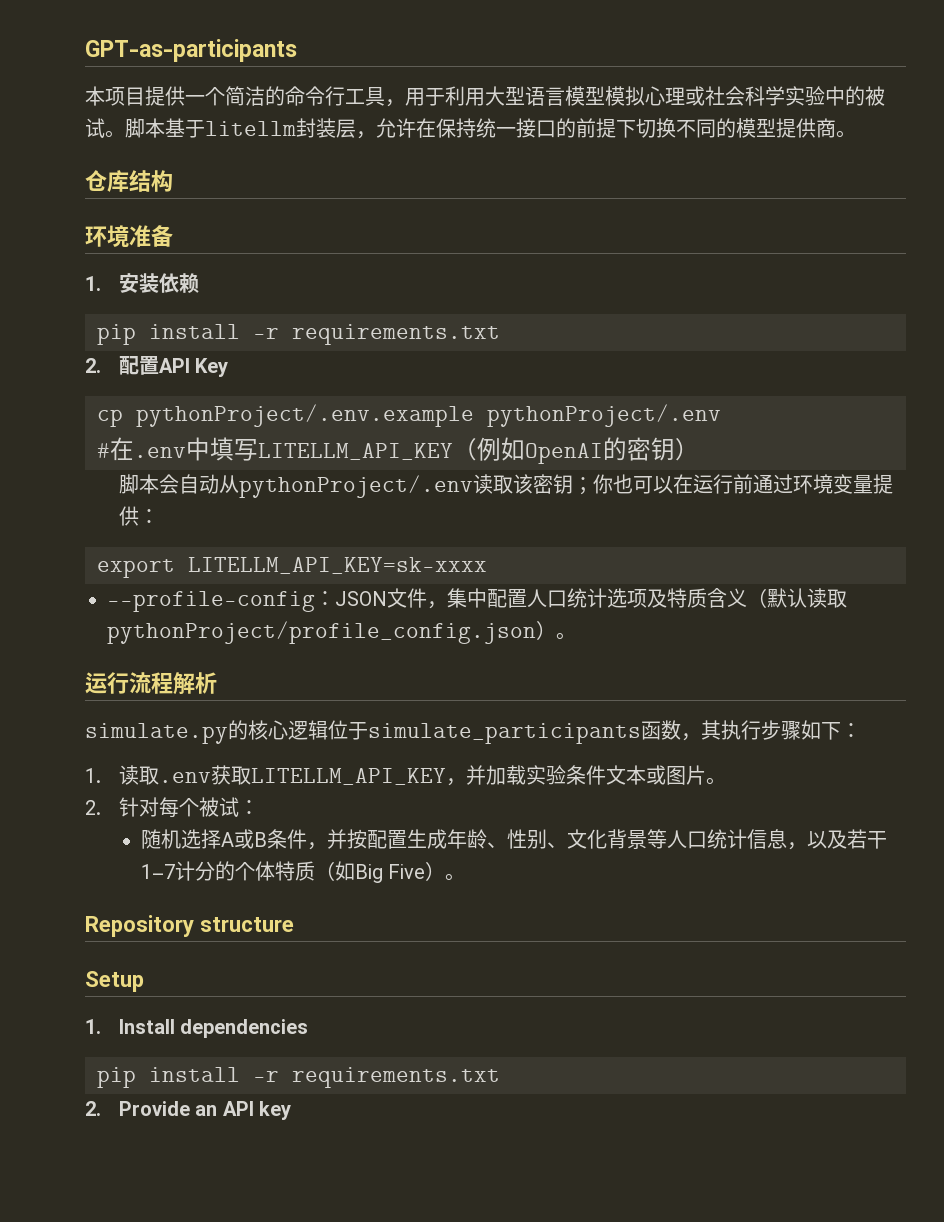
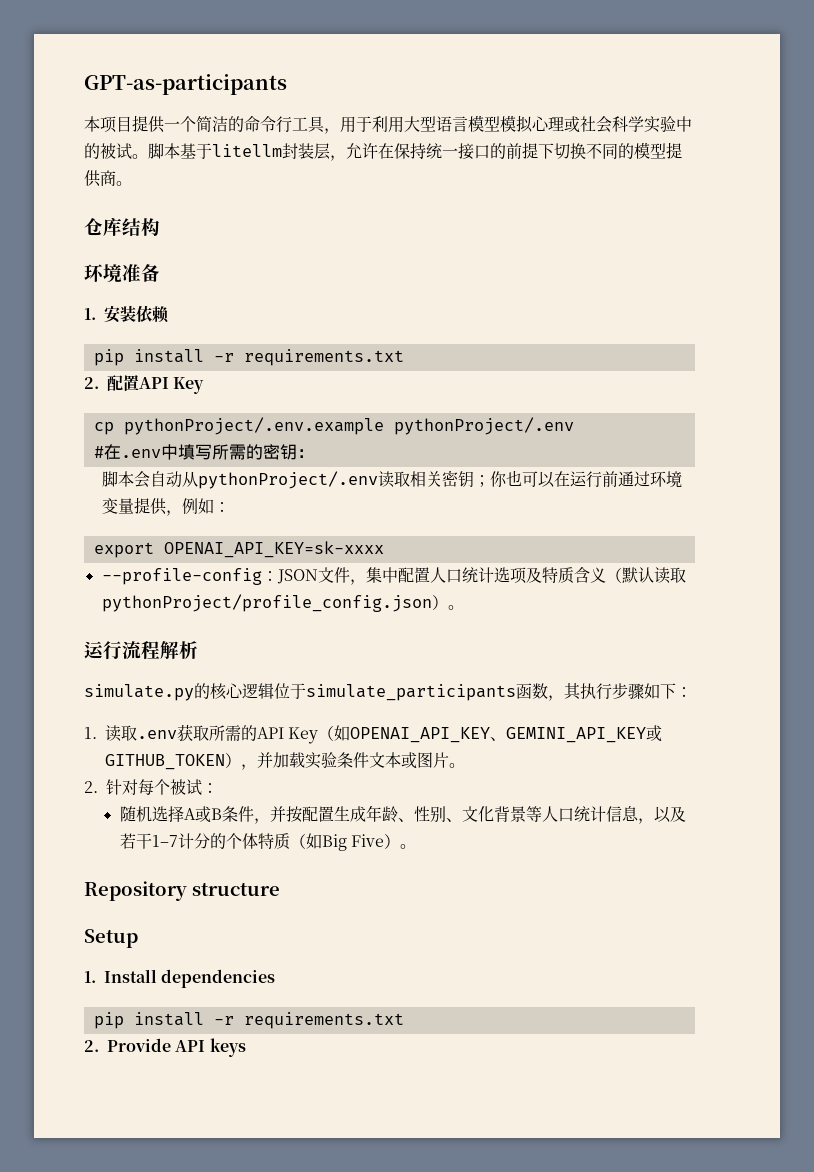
[258,437,699,464] LITELLM_API_KEY（例如OpenAI的密钥） -> [211,444,314,460] 所需的密钥：
[512,474,533,494] 该 -> [409,471,442,487] 相关
(139, 516) none -> [165,498,214,516] ，例如
[188,557,487,574] LITELLM_API_KEY=sk-xxxx -> [163,541,384,558] OPENAI_API_KEY=sk-xxxx
[250,768,446,785] LITELLM_API_KEY -> [209,725,663,744] [105,753,241,770] 所需的API Key（如OPENAI_API_KEY、GEMINI_API_KEY或GITHUB_TOKEN）
[195,1101,291,1120] an API key -> [175,1038,246,1057] API keys

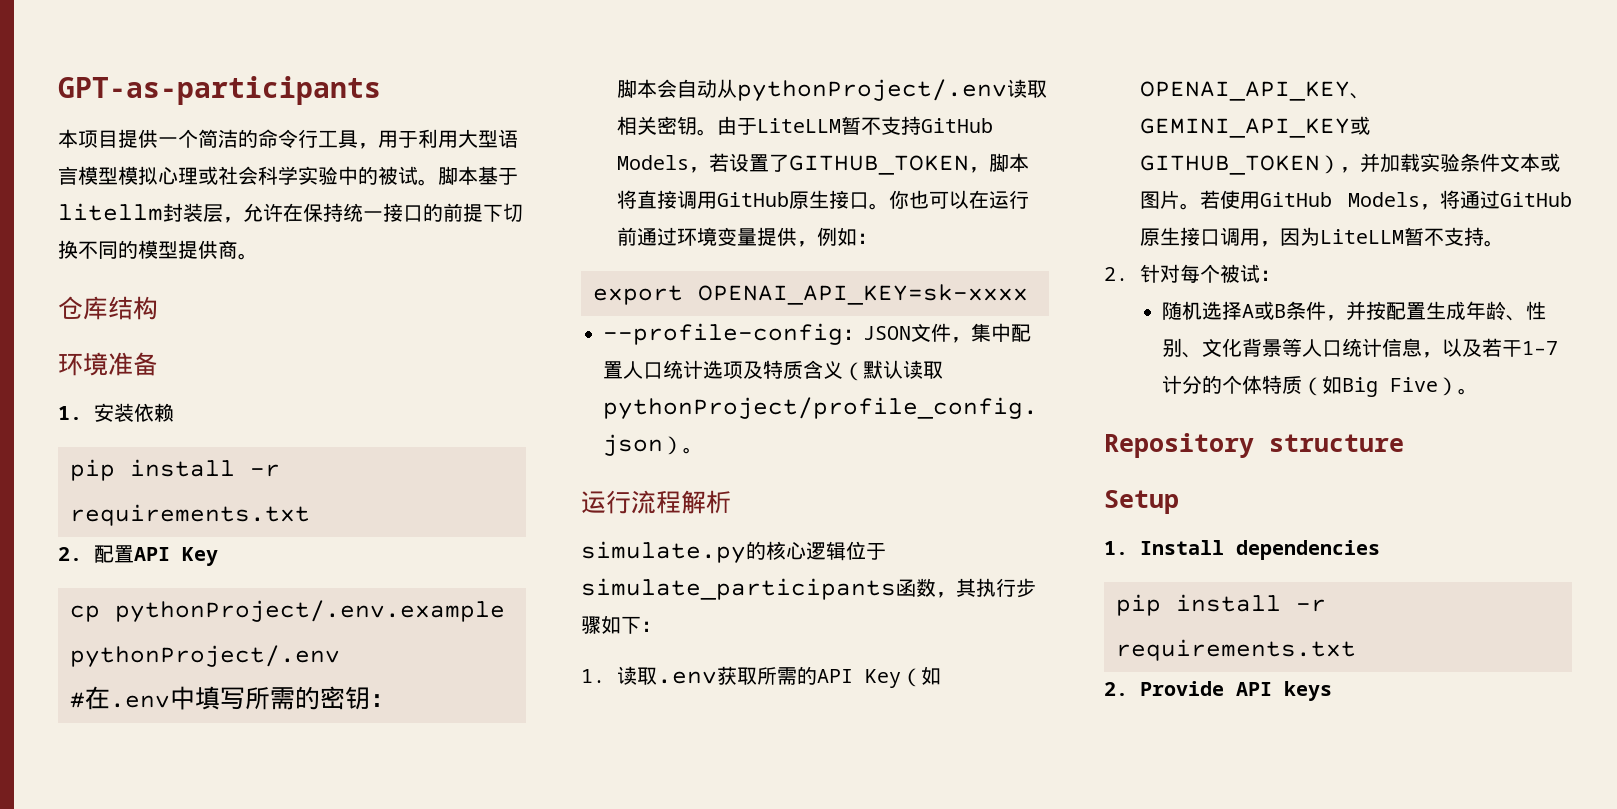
[473,475,490,487] ； -> [697,116,994,136] [617,153,1030,175] [617,190,890,210] 。由于LiteLLM暂不支持GitHub Models，若设置了GITHUB_TOKEN，脚本将直接调用GitHub原生接口。
(465, 765) none -> [1200,190,1572,210] [1140,227,1505,247] 若使用GitHub Models，将通过GitHub原生接口调用，因为LiteLLM暂不支持。

